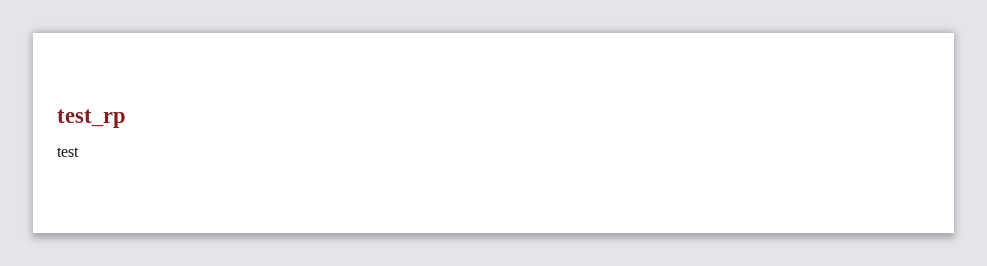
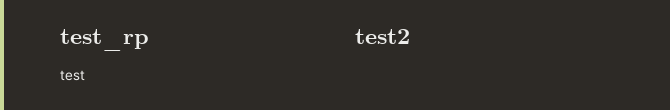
(79, 152) none -> [355,29,410,44] // test2

